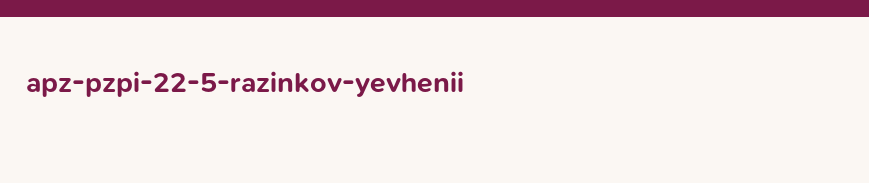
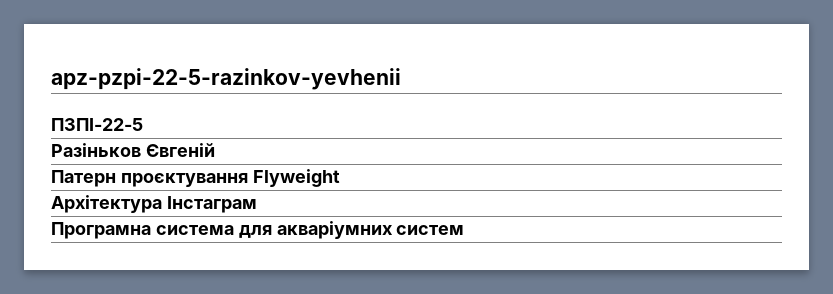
(464, 84) none -> [51,118,143,131] [51,143,215,157] [51,169,340,187] [51,195,257,213] [51,221,465,239] // ПЗПІ-22-5 // Разіньков Євгеній // Патерн проєктування Flyweight // Архітектура Інстаграм // Програмна система для акваріумних систем

